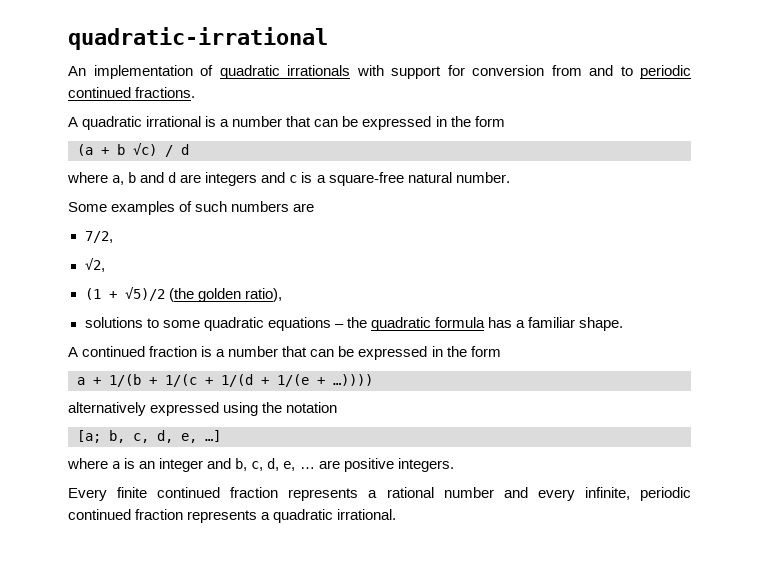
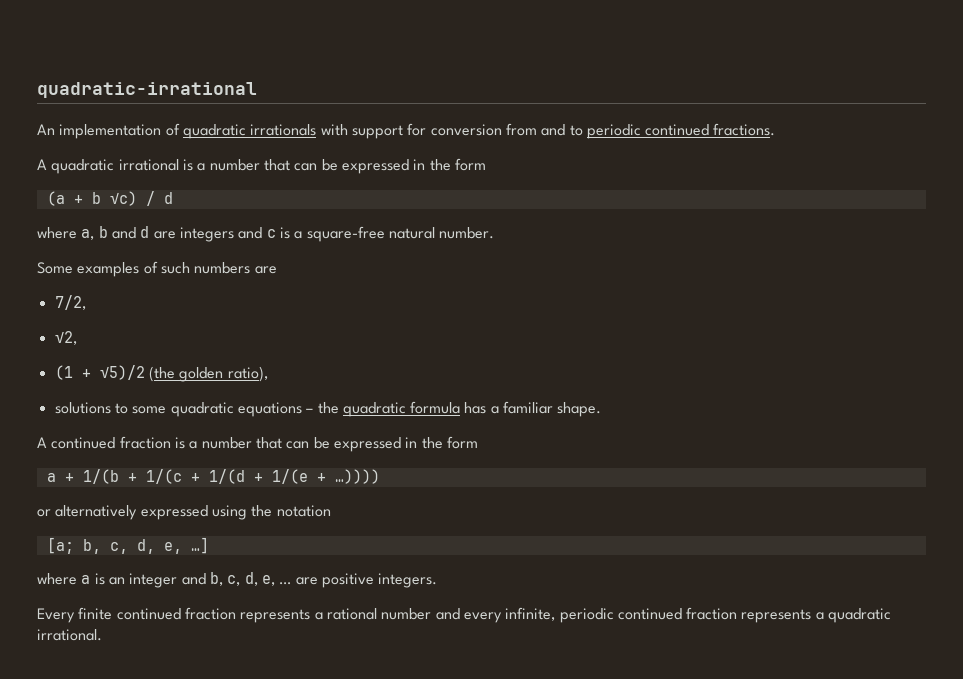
(373, 380) none -> [37,509,51,517] or

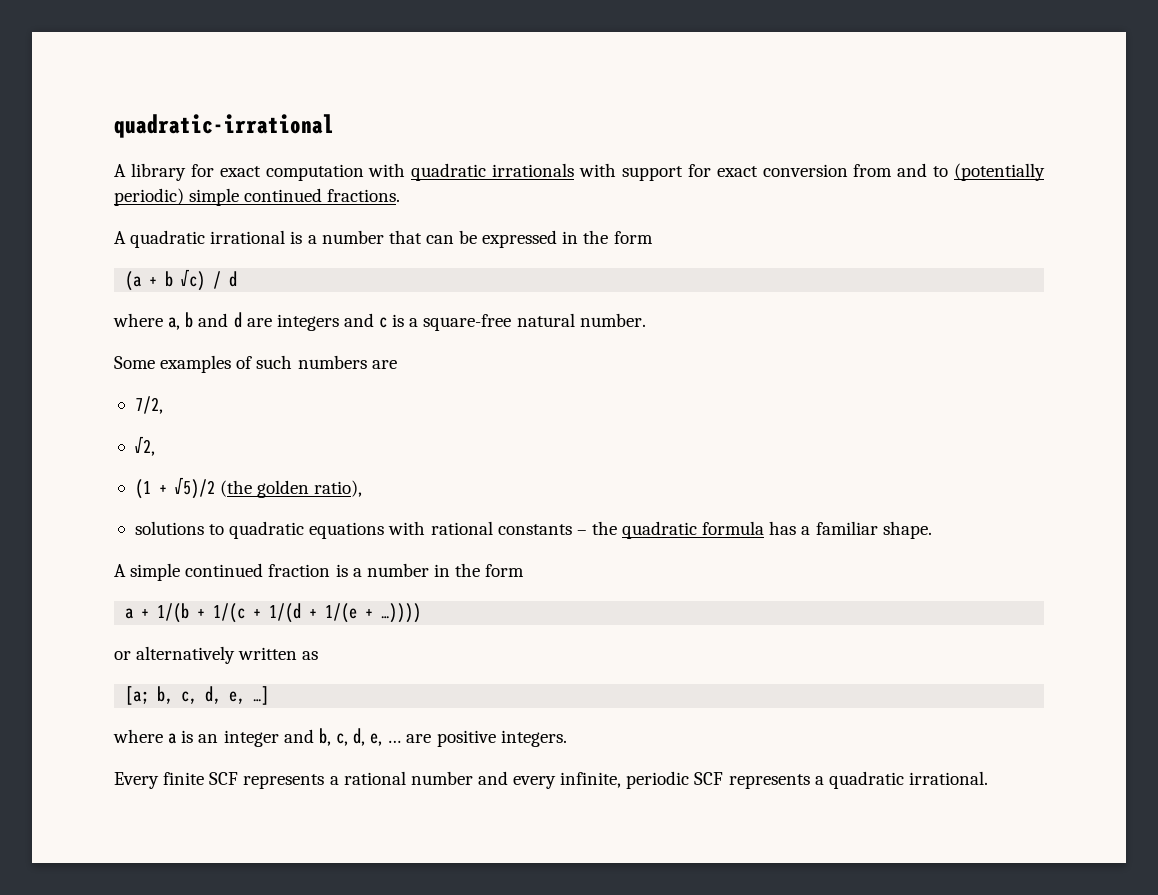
[37,123,180,139] An implementation of -> [114,163,406,181] A library for exact computation with
(427, 129) none -> [716,166,758,177] exact
[586,124,641,139] periodic -> [954,163,1045,181] [114,188,240,206] (potentially periodic) simple
[132,406,167,414] some -> (225, 529) none
(302, 409) none -> [388,521,572,535] with rational constants
(47, 442) none -> [130,563,181,581] simple
[255,437,401,452] that can be expressed -> (429, 570) none
[140,505,331,520] expressed using the notation -> [238,647,319,660] written as
[116,607,236,620] continued fraction -> [209,772,239,785] SCF
[617,607,738,620] continued fraction -> [694,772,724,785] SCF

